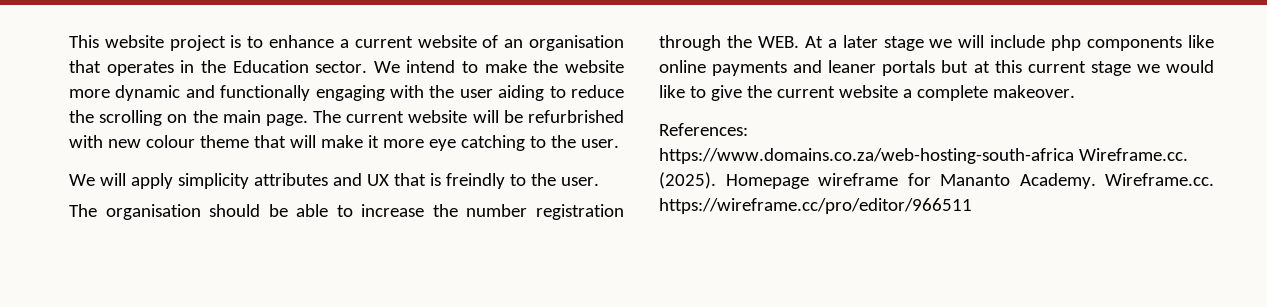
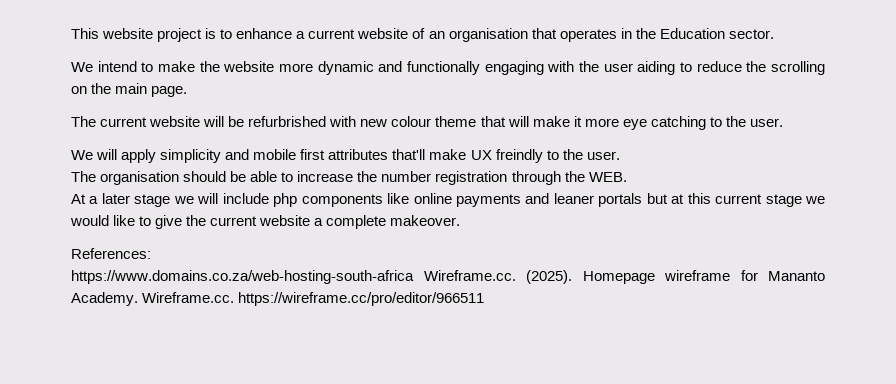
(368, 67) none -> (774, 34) //
(308, 120) none -> (188, 91) //
[253,173,441,186] attributes and UX that is -> [225,149,492,160] and mobile first attributes that'll make UX
(799, 42) none -> (627, 177) //

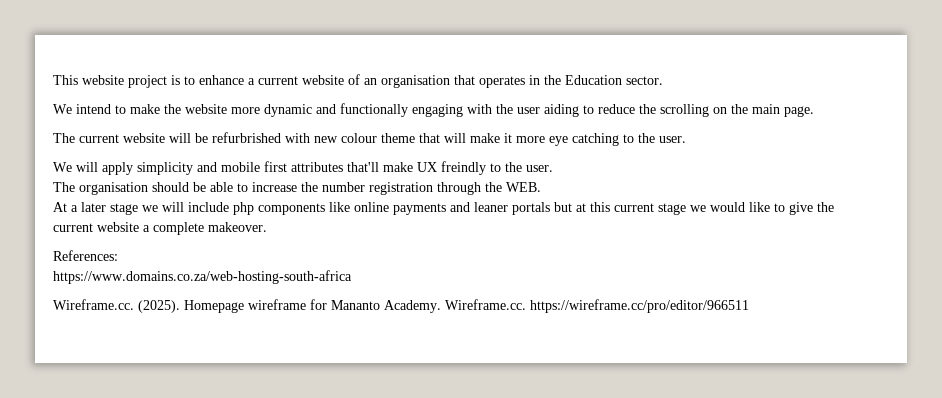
(414, 277) none -> (352, 277) //

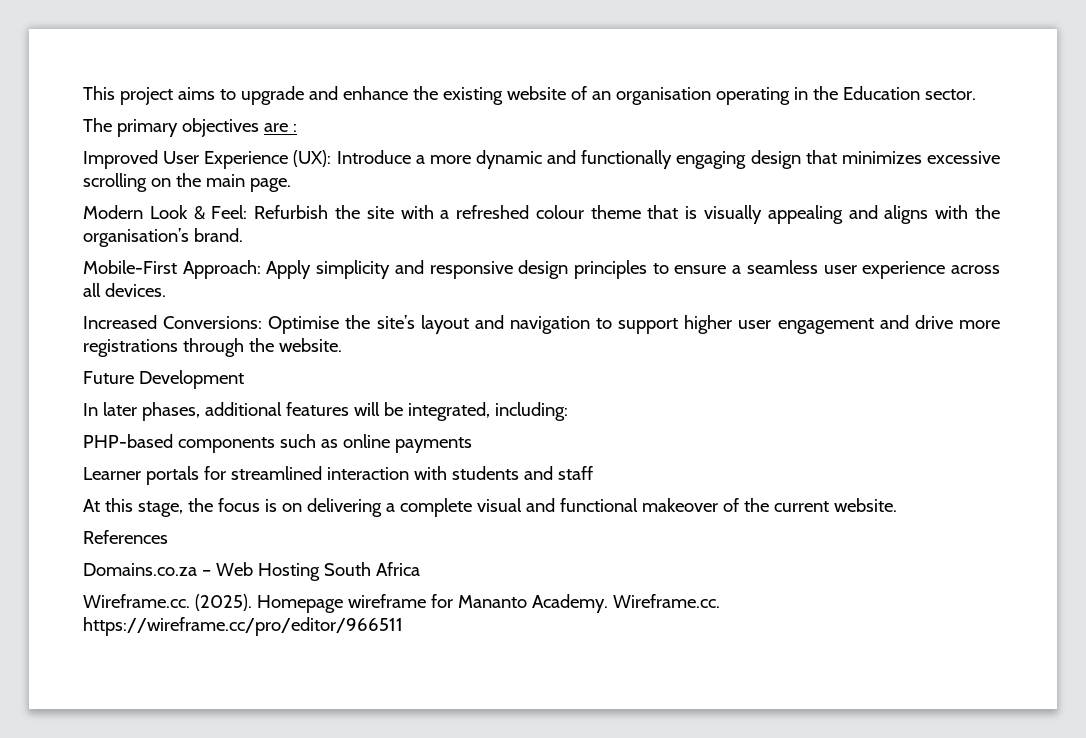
[82,75,298,88] website project is to enhance a current -> [119,86,503,105] project aims to upgrade and enhance the existing
[454,75,525,88] that operates -> [715,87,790,105] operating
[53,104,227,114] We intend to make the website -> [83,118,297,137] [83,150,425,169] The primary objectives are : // Improved User Experience (UX): Introduce a
[467,104,656,117] with the user aiding to reduce the -> [750,150,1000,169] design that minimizes excessive
[53,132,686,146] [53,161,553,175] [53,182,541,195] [53,202,834,215] [53,222,267,235] [53,250,118,261] [53,270,352,284] The current website will be refurbrished with new colour theme that will make it more eye catching to the user. // We will apply simplicity and mobile first attributes that'll make UX freindly to the user. // The organisation should be able to increase the number registration through the WEB. // At a later stage we will include php components like online payments and leaner portals but at this current stage we would like to give the current website a complete makeover. // References: // https://www.domains.co.za/web-hosting-south-africa -> [83,205,1000,224] [83,228,243,247] [83,260,1000,279] [83,283,166,297] [83,315,1000,334] [83,338,342,357] [83,370,244,389] [83,402,568,421] [83,434,472,453] [83,466,593,485] [83,498,897,517] [83,530,168,544] [83,562,420,581] Modern Look & Feel: Refurbish the site with a refreshed colour theme that is visually appealing and aligns with the organisation’s brand. // Mobile-First Approach: Apply simplicity and responsive design principles to ensure a seamless user experience across all devices. // Increased Conversions: Optimise the site’s layout and navigation to support higher user engagement and drive more registrations through the website. // Future Development // In later phases, additional features will be integrated, including: // PHP-based components such as online payments // Learner portals for streamlined interaction with students and staff // At this stage, the focus is on delivering a complete visual and functional makeover of the current website. // References // Domains.co.za – Web Hosting South Africa

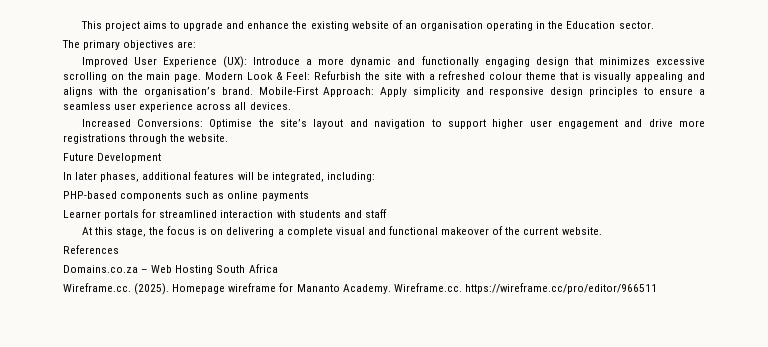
[263,123,297,132] are : -> [177,41,197,48] are:
(291, 185) // -> (202, 78) none
(243, 235) // -> (253, 91) none

